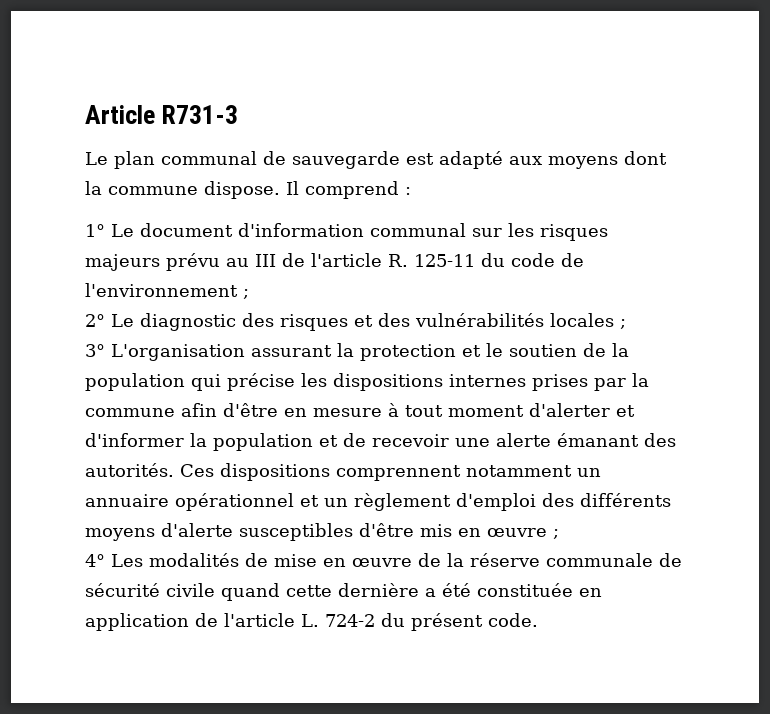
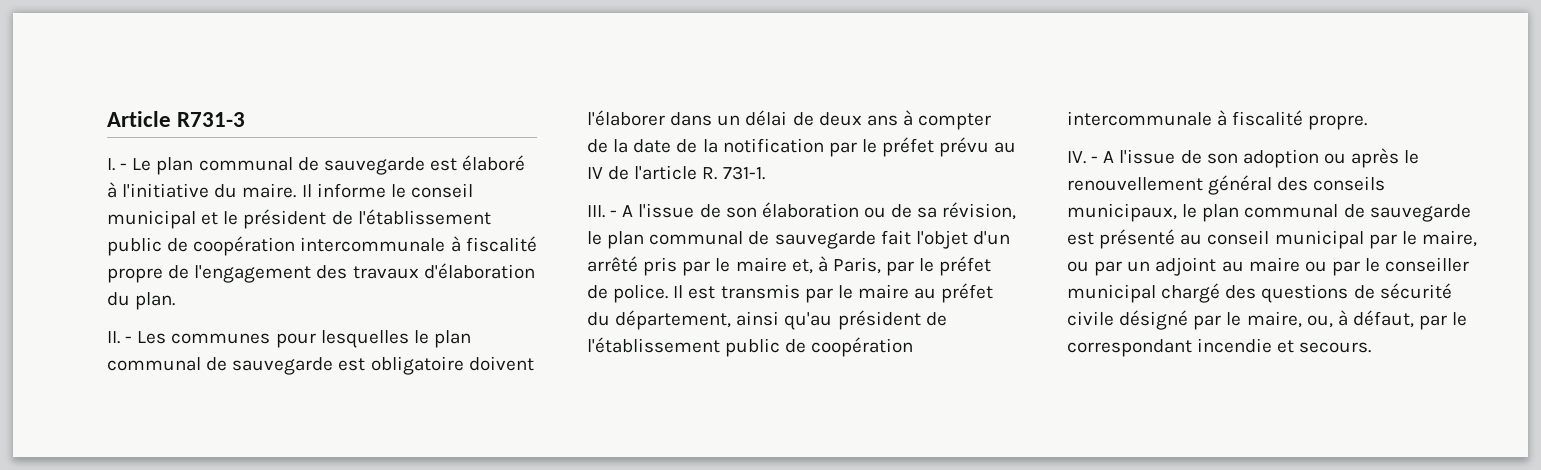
(239, 114) none -> [107,158,128,171] I. -
[439,151,667,169] [85,181,411,199] [85,223,608,241] [85,254,160,271] adapté aux moyens dont la commune dispose. Il comprend : // 1° Le document d'information communal sur les risques majeurs -> [462,155,526,171] [107,182,473,198] [107,209,491,229] [107,236,537,256] [107,263,535,283] [107,292,176,310] [107,330,471,348] [107,356,534,375] [587,110,992,130] [587,137,935,157] élaboré à l'initiative du maire. Il informe le conseil municipal et le président de l'établissement public de coopération intercommunale à fiscalité propre de l'engagement des travaux d'élaboration du plan. // II. - Les communes pour lesquelles le plan communal de sauvegarde est obligatoire doivent l'élaborer dans un délai de deux ans à compter de la date de la notification par le préfet
[255,254,276,267] III -> [587,167,603,179] IV
[414,253,584,267] [85,283,249,299] [85,313,626,331] [85,343,629,361] [85,373,649,391] [85,403,635,417] [85,433,676,451] [85,463,601,481] [85,493,671,511] [85,523,559,541] [85,553,682,567] [85,583,602,601] [85,613,538,631] 125-11 du code de l'environnement ; // 2° Le diagnostic des risques et des vulnérabilités locales ; // 3° L'organisation assurant la protection et le soutien de la population qui précise les dispositions internes prises par la commune afin d'être en mesure à tout moment d'alerter et d'informer la population et de recevoir une alerte émanant des autorités. Ces dispositions comprennent notamment un annuaire opérationnel et un règlement d'emploi des différents moyens d'alerte susceptibles d'être mis en œuvre ; // 4° Les modalités de mise en œuvre de la réserve communale de sécurité civile quand cette dernière a été constituée en application de l'article L. 724-2 du présent code. -> [722,166,765,180] [587,202,1017,220] [587,230,1010,249] [587,256,992,276] [587,283,994,303] [587,310,947,330] [587,337,914,357] [1067,110,1368,130] [1067,148,1420,168] [1067,175,1386,195] [1067,203,1471,222] [1067,229,1477,249] [1067,257,1470,276] [1067,283,1452,303] [1067,310,1468,330] [1067,338,1372,357] 731-1. // III. - A l'issue de son élaboration ou de sa révision, le plan communal de sauvegarde fait l'objet d'un arrêté pris par le maire et, à Paris, par le préfet de police. Il est transmis par le maire au préfet du département, ainsi qu'au président de l'établissement public de coopération intercommunale à fiscalité propre. // IV. - A l'issue de son adoption ou après le renouvellement général des conseils municipaux, le plan communal de sauvegarde est présenté au conseil municipal par le maire, ou par un adjoint au maire ou par le conseiller municipal chargé des questions de sécurité civile désigné par le maire, ou, à défaut, par le correspondant incendie et secours.

